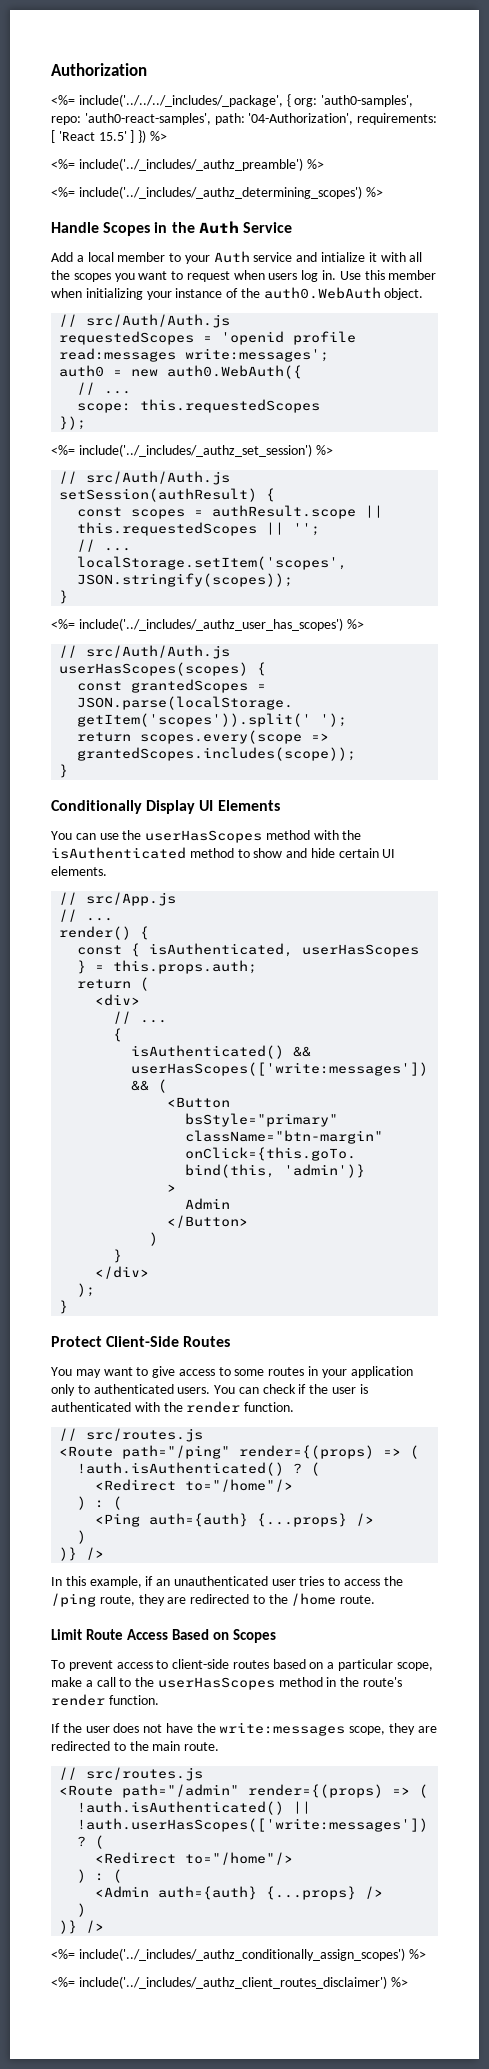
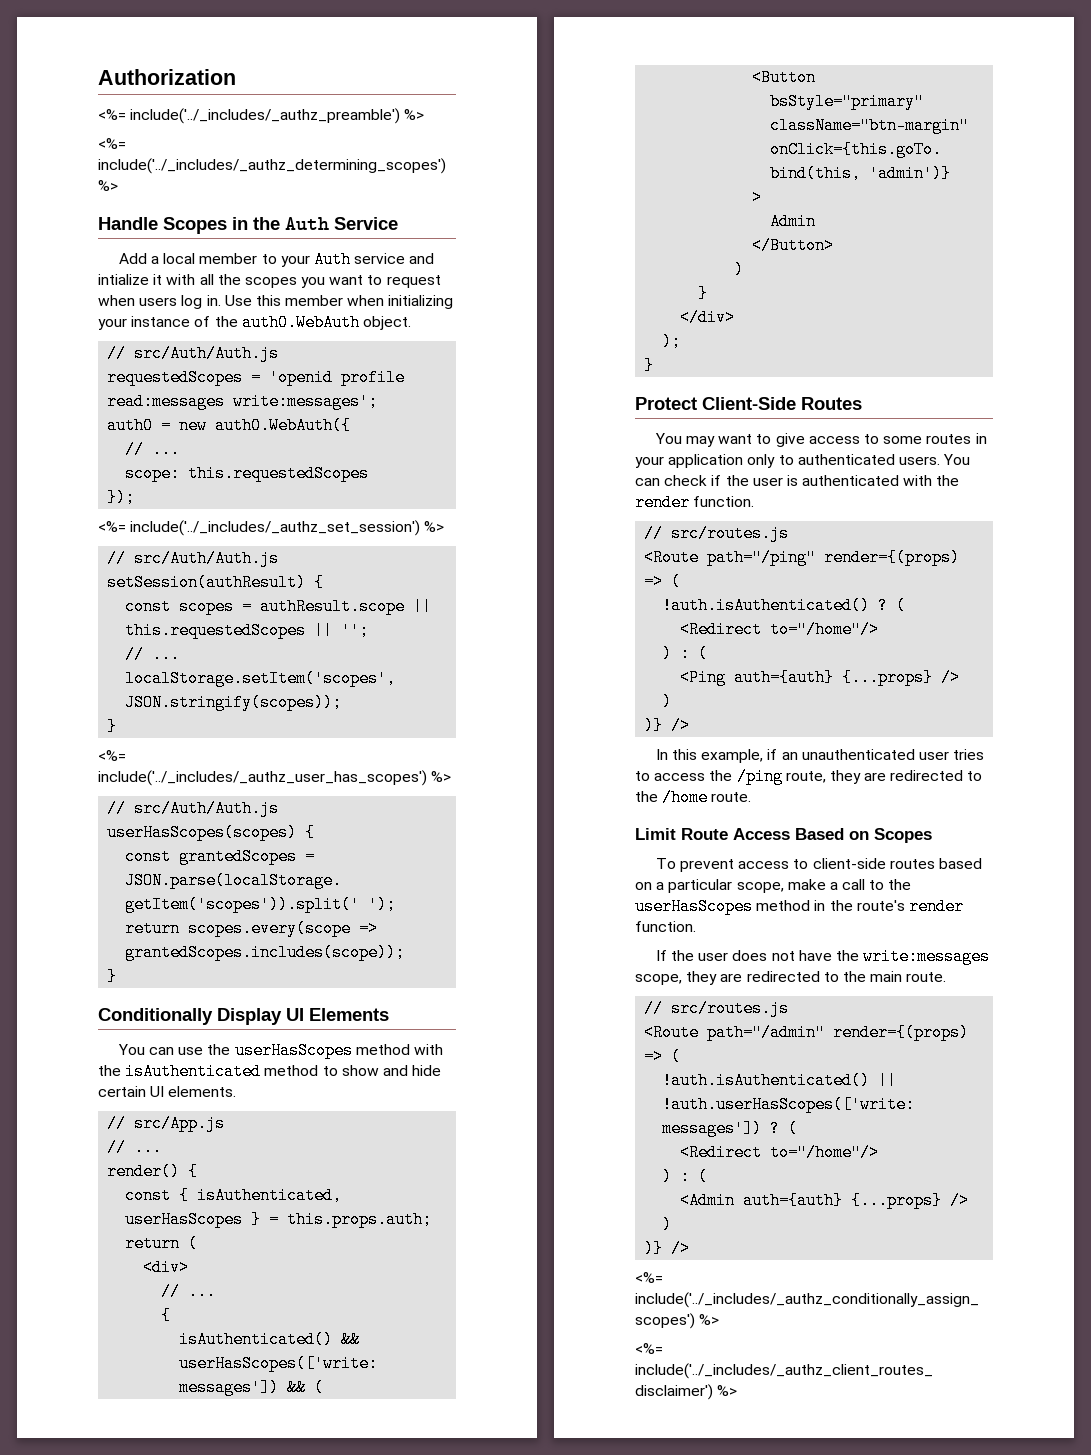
[51,94,414,107] [51,113,438,125] [51,130,167,143] // <%= include('../../../_includes/_package', { org: 'auth0-samples', repo: 'auth0-react-samples', path: '04-Authorization', requirements: [ 'React 15.5' ] }) %> -> (236, 77) none

